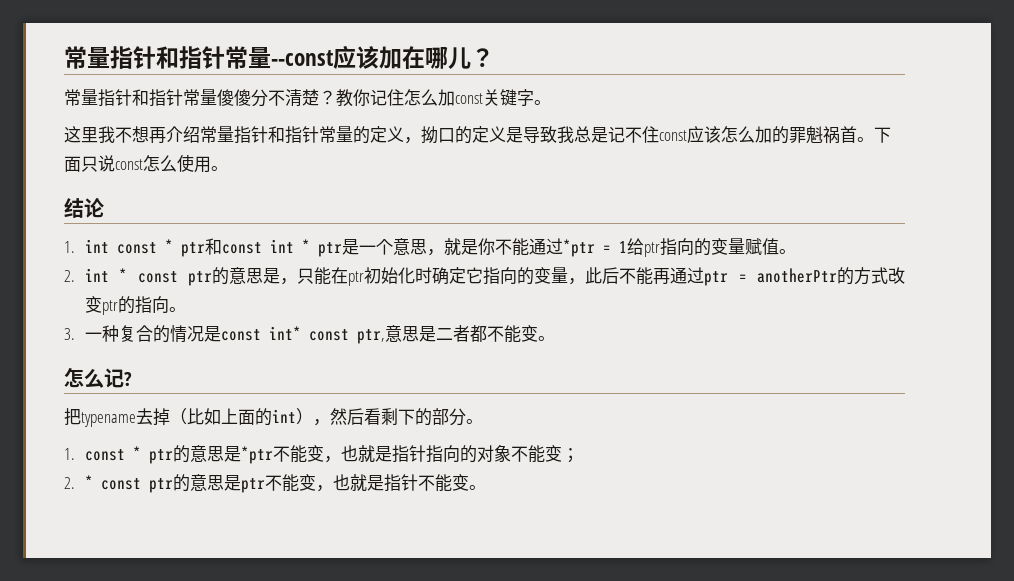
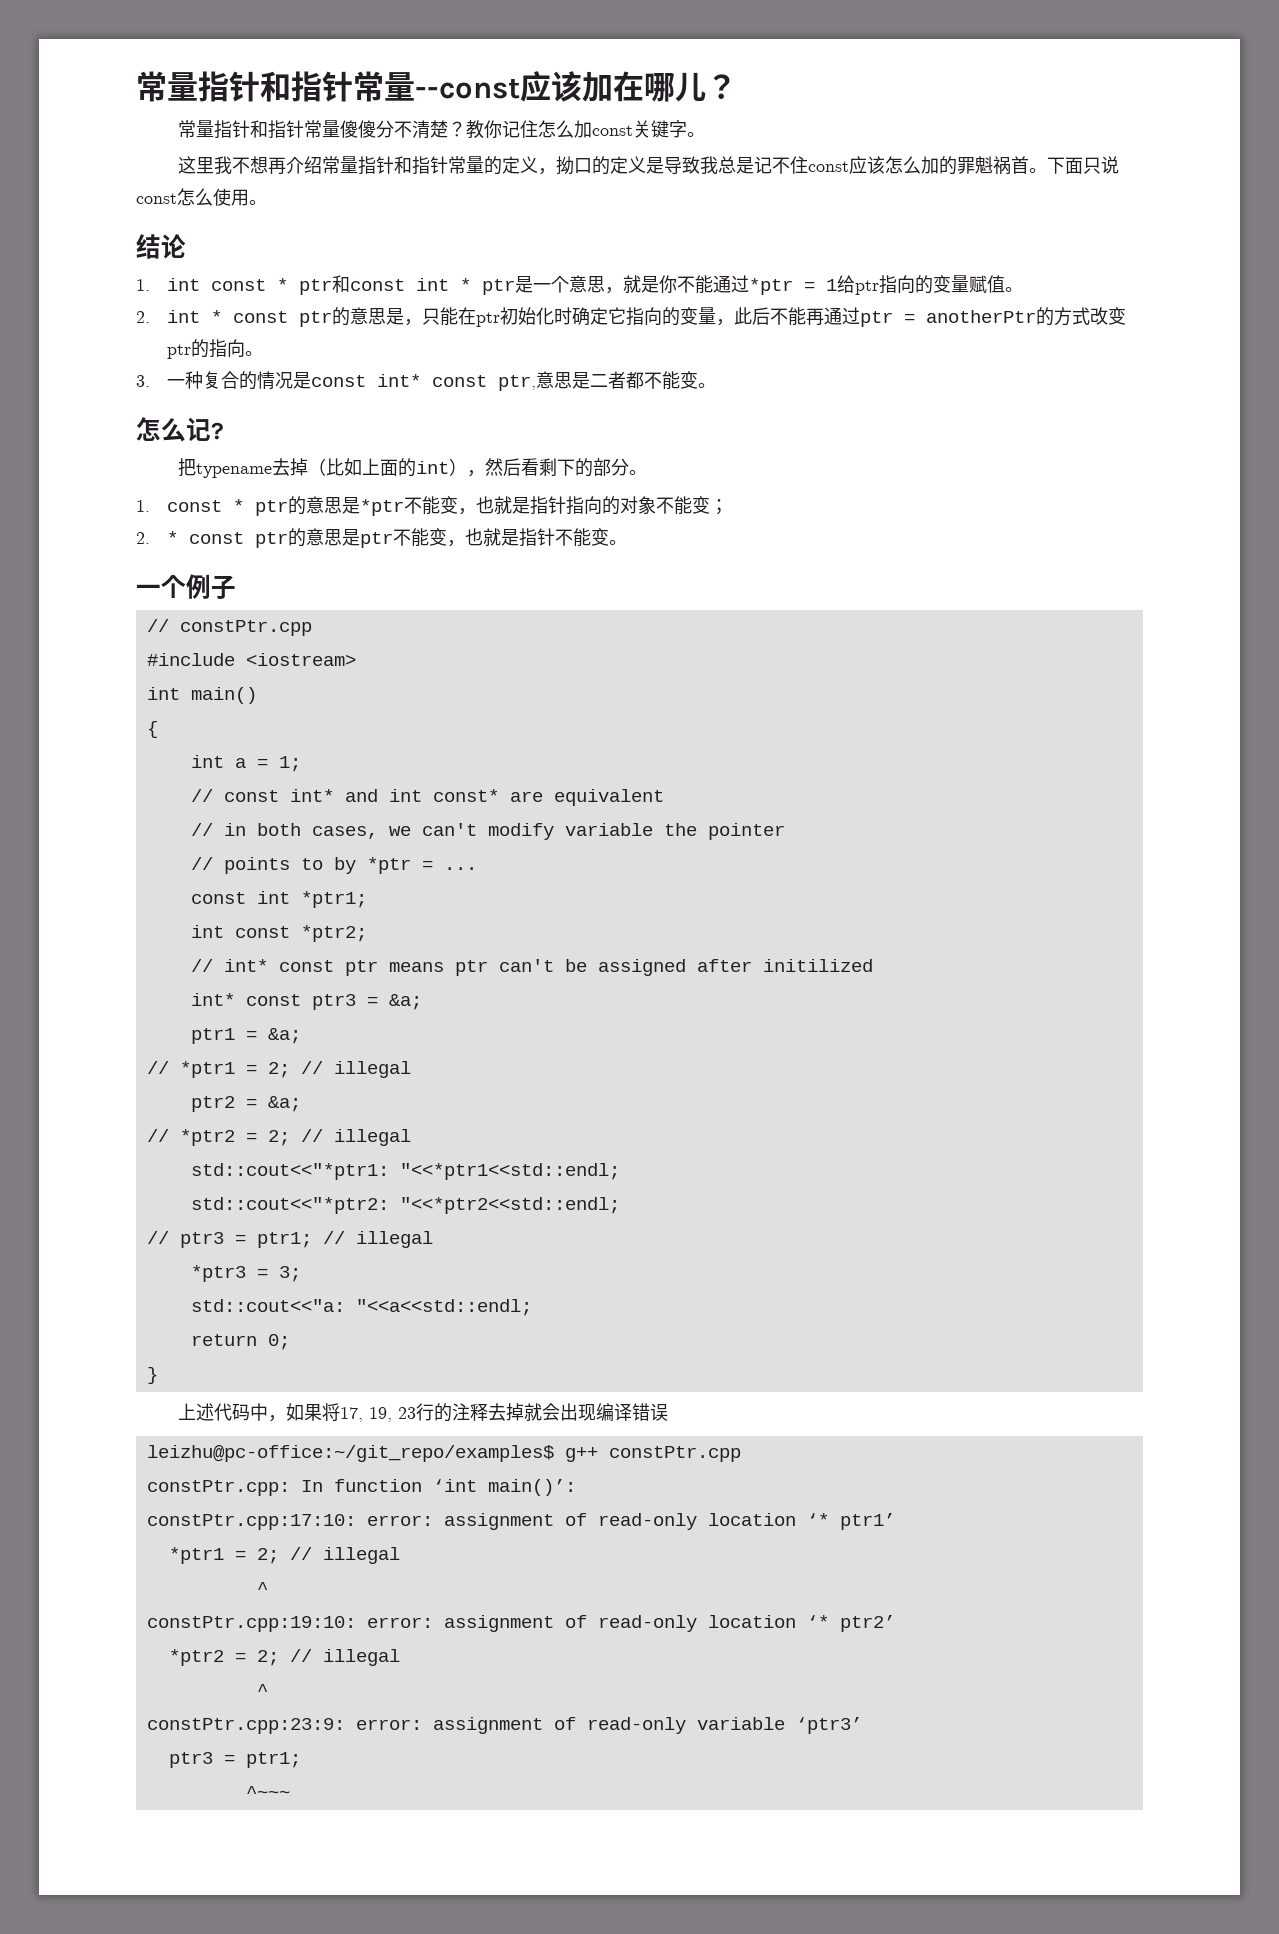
(486, 487) none -> [136,574,236,599] [146,619,312,636] [146,653,356,666] [146,687,257,704] [146,721,158,738] [190,755,301,772] [190,789,664,806] [190,823,785,840] [190,857,477,874] [190,891,367,908] [190,925,367,942] [190,959,873,976] [190,993,422,1010] [190,1028,301,1044] [146,1061,411,1078] [190,1096,301,1112] [146,1129,411,1146] [190,1163,620,1180] [190,1197,620,1214] [146,1231,433,1248] [190,1265,301,1282] [190,1299,532,1316] [190,1334,290,1350] [146,1367,158,1384] [177,1403,668,1422] [146,1445,741,1462] [146,1479,576,1496] [146,1513,895,1530] [168,1547,400,1564] [256,1582,268,1594] [146,1615,895,1632] [168,1649,400,1666] [256,1684,268,1696] [146,1717,862,1734] [168,1752,301,1768] [245,1786,290,1798] // 一个例子 // // constPtr.cpp // #include <iostream> // int main() // { // int a = 1; // // const int* and int const* are equivalent // // in both cases, we can't modify variable the pointer // // points to by *ptr = ... // const int *ptr1; // int const *ptr2; // // int* const ptr means ptr can't be assigned after initilized // int* const ptr3 = &a; // ptr1 = &a; // // *ptr1 = 2; // illegal // ptr2 = &a; // // *ptr2 = 2; // illegal // std::cout<<"*ptr1: "<<*ptr1<<std::endl; // std::cout<<"*ptr2: "<<*ptr2<<std::endl; // // ptr3 = ptr1; // illegal // *ptr3 = 3; // std::cout<<"a: "<<a<<std::endl; // return 0; // } // 上述代码中，如果将17, 19, 23行的注释去掉就会出现编译错误 // leizhu@pc-office:~/git_repo/examples$ g++ constPtr.cpp // constPtr.cpp: In function ‘int main()’: // constPtr.cpp:17:10: error: assignment of read-only location ‘* ptr1’ // *ptr1 = 2; // illegal // ^ // constPtr.cpp:19:10: error: assignment of read-only location ‘* ptr2’ // *ptr2 = 2; // illegal // ^ // constPtr.cpp:23:9: error: assignment of read-only variable ‘ptr3’ // ptr3 = ptr1; // ^~~~

